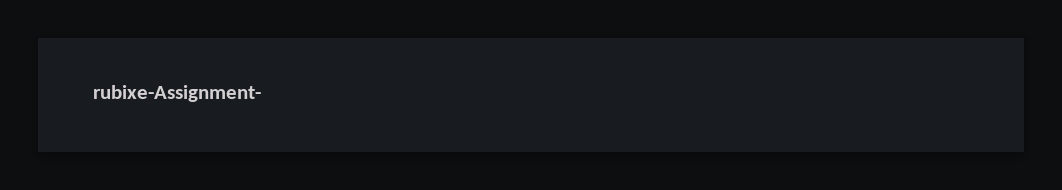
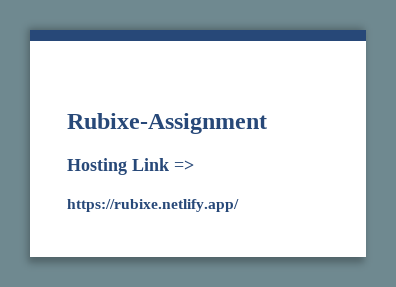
[93,85,261,102] rubixe-Assignment- -> [67,113,267,134] [67,158,194,175] [67,199,239,212] Rubixe-Assignment // Hosting Link => // https://rubixe.netlify.app/

